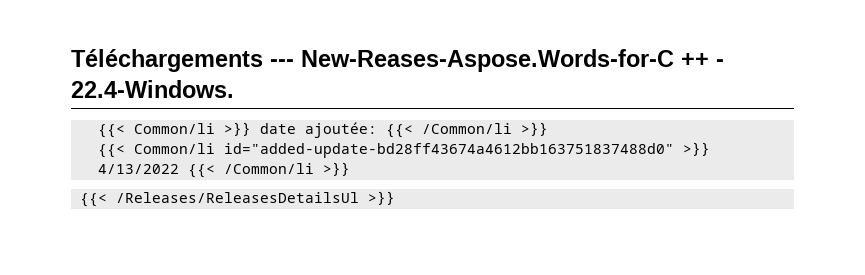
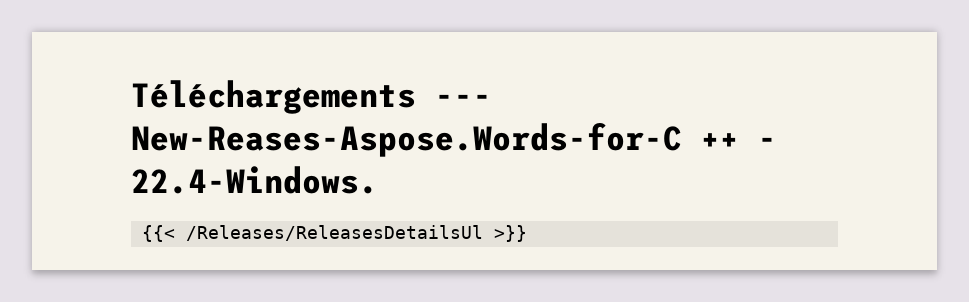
[98,122,548,138] [98,142,710,158] [98,162,350,178] // {{< Common/li >}} date ajoutée: {{< /Common/li >}} // {{< Common/li id="added-update-bd28ff43674a4612bb163751837488d0" >}} 4/13/2022 {{< /Common/li >}} -> (378, 180) none

